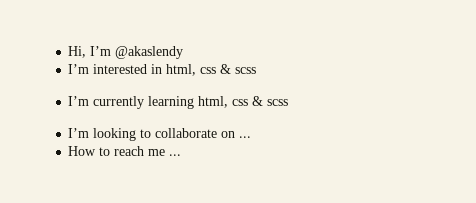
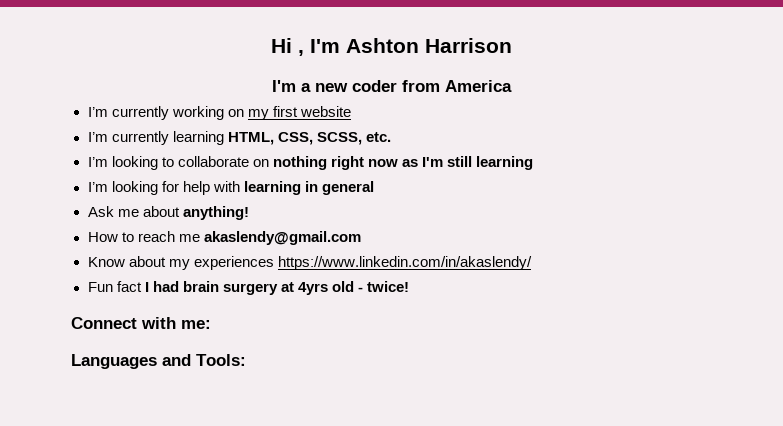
[68,46,184,59] [68,64,257,76] Hi, I’m @akaslendy // I’m interested in html, css & scss -> [271,38,512,56] [272,80,512,92] [87,106,351,120] Hi , I'm Ashton Harrison // I'm a new coder from America // I’m currently working on my first website
[198,96,289,108] html, css & scss -> [227,132,391,145] HTML, CSS, SCSS, etc.
[239,136,252,138] [68,146,182,156] ... // How to reach me ... -> [272,156,534,170] [87,181,374,195] [87,206,249,220] [87,231,361,245] [87,256,532,270] [87,281,410,295] [71,317,211,329] [71,354,246,369] nothing right now as I'm still learning // I’m looking for help with learning in general // Ask me about anything! // How to reach me akaslendy@gmail.com // Know about my experiences https://www.linkedin.com/in/akaslendy/ // Fun fact I had brain surgery at 4yrs old - twice! // Connect with me: // Languages and Tools:

